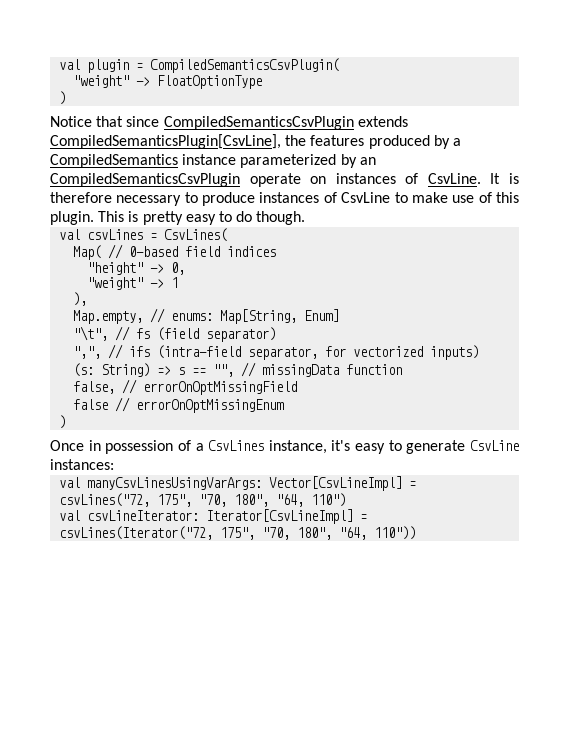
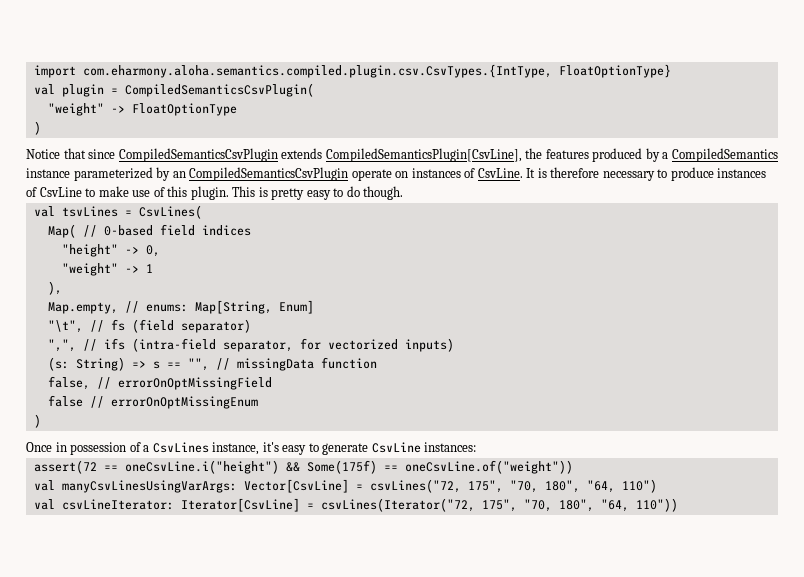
(59, 64) none -> [33,64,671,78] import com.eharmony.aloha.semantics.compiled.plugin.csv.CsvTypes.{IntType, FloatOptionType} //
[87,229,144,240] csvLines -> [61,206,118,217] tsvLines
(114, 464) none -> [33,460,573,474] // assert(72 == oneCsvLine.i("height") && Some(175f) == oneCsvLine.of("weight"))
[269,476,403,491] Vector[CsvLineImpl] -> [243,479,349,493] Vector[CsvLine]
[206,509,354,524] Iterator[CsvLineImpl] -> [180,498,300,512] Iterator[CsvLine]

